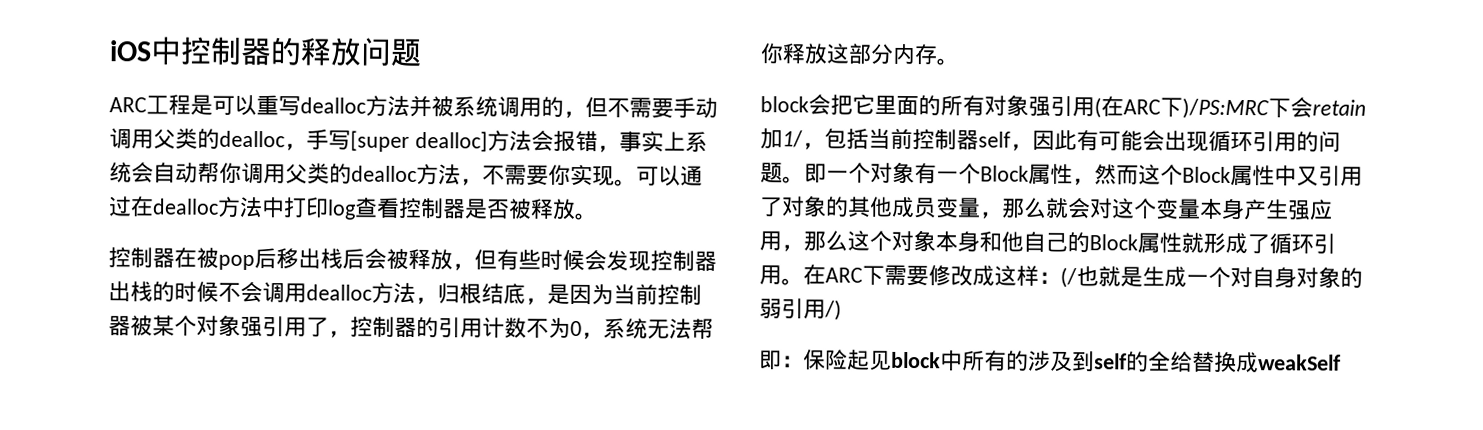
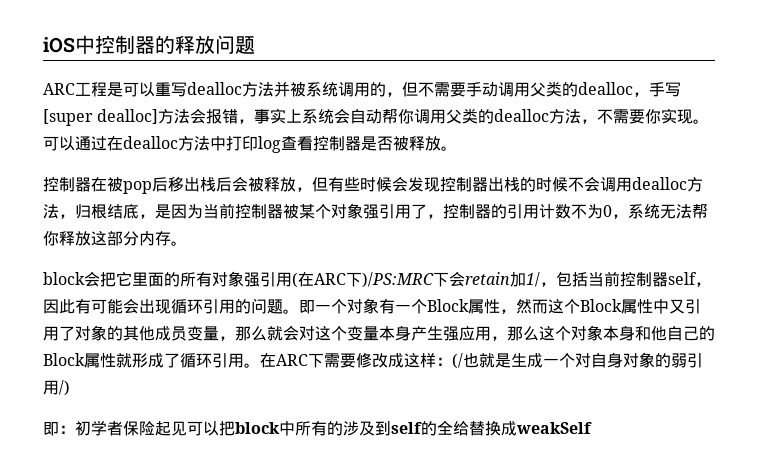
(804, 361) none -> [75,420,123,436] 初学者
(892, 360) none -> [187,421,235,436] 可以把

